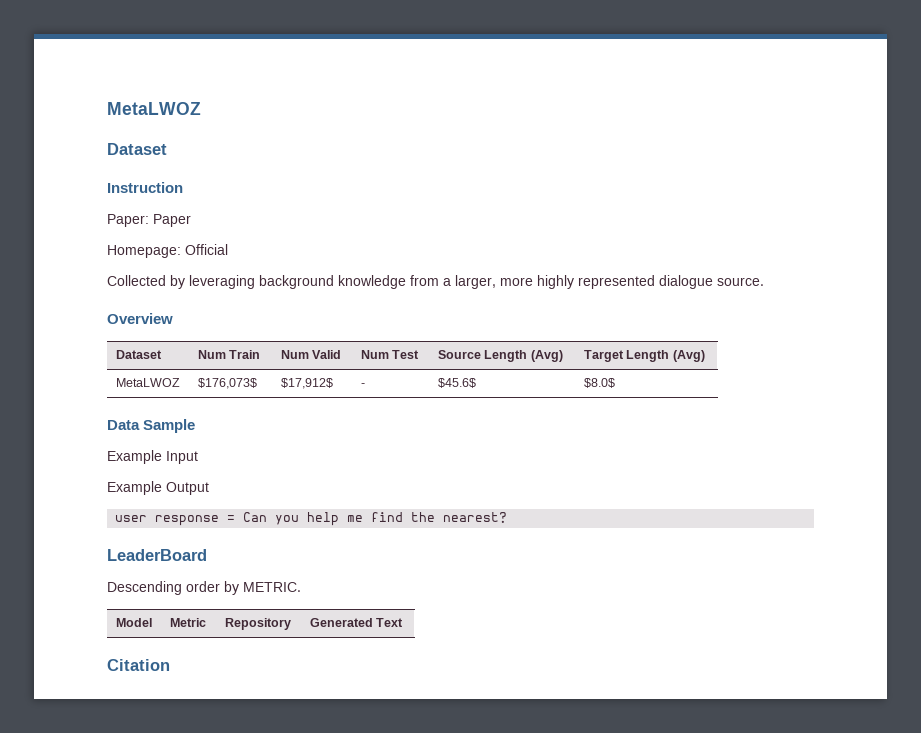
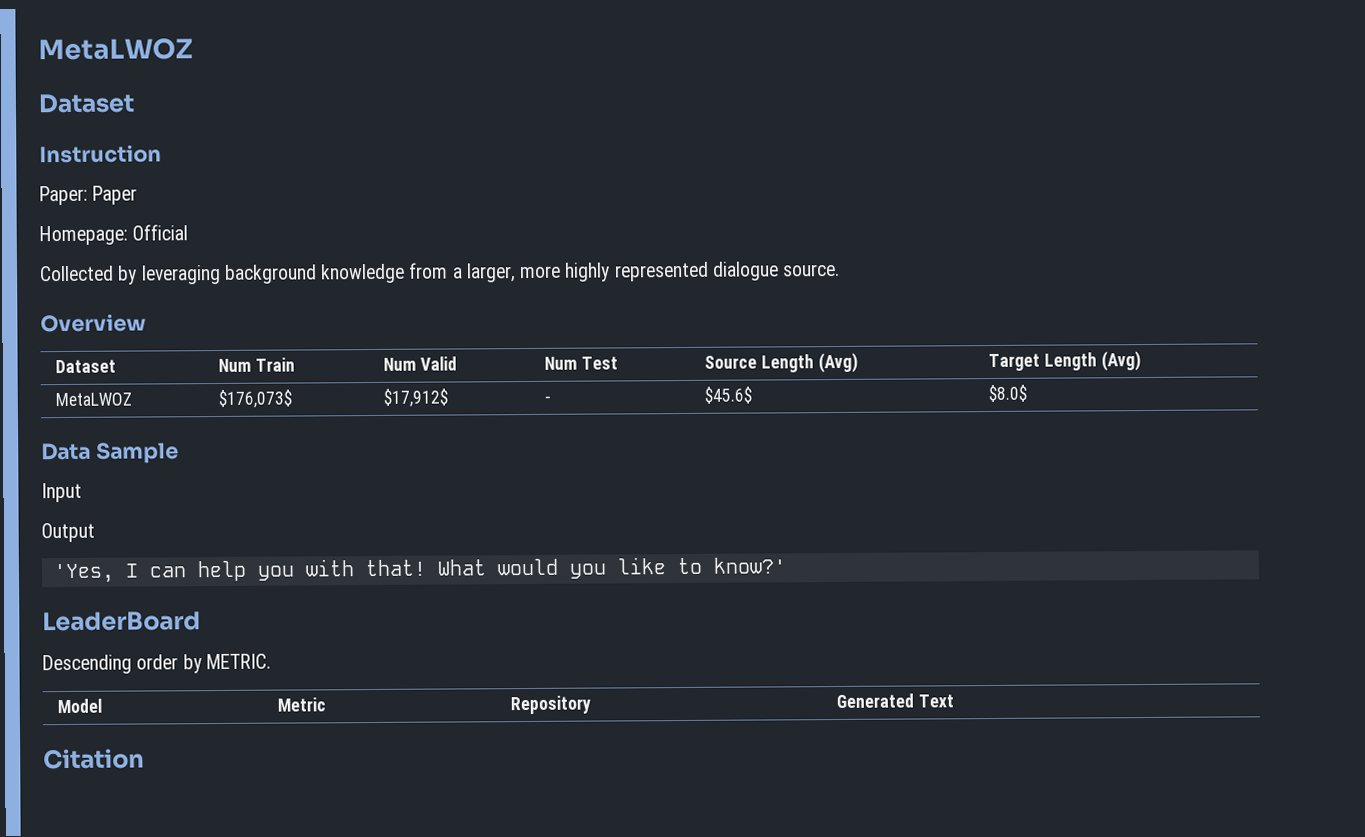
[107,450,162,464] Example -> (179, 453) none
[107,481,162,495] Example -> (82, 492) none
[115,512,508,526] user response = Can you help me find the nearest? -> [52,557,787,584] 'Yes, I can help you with that! What would you like to know?'

